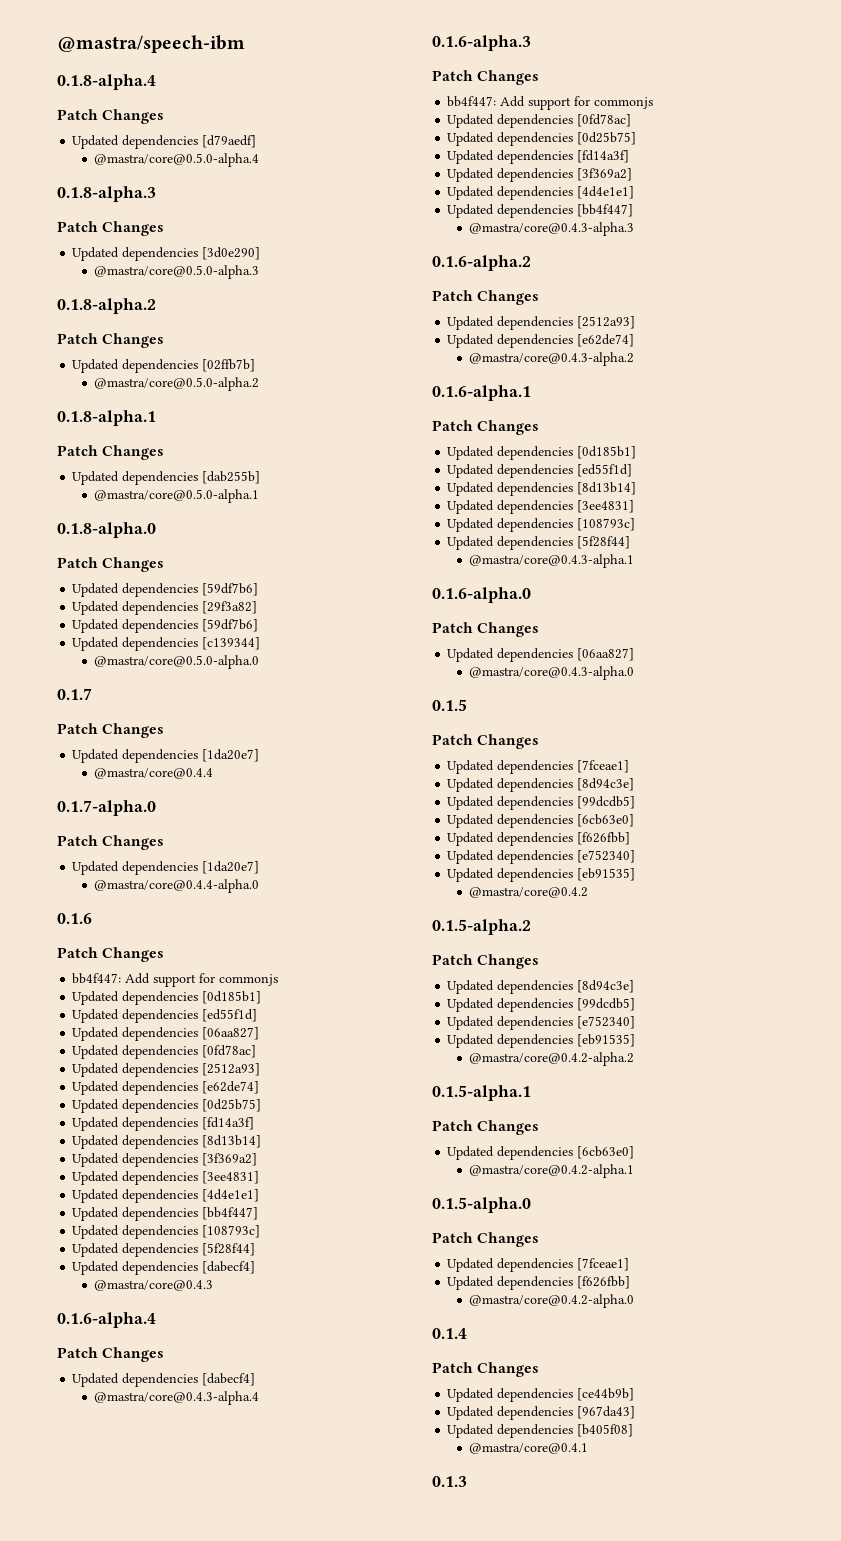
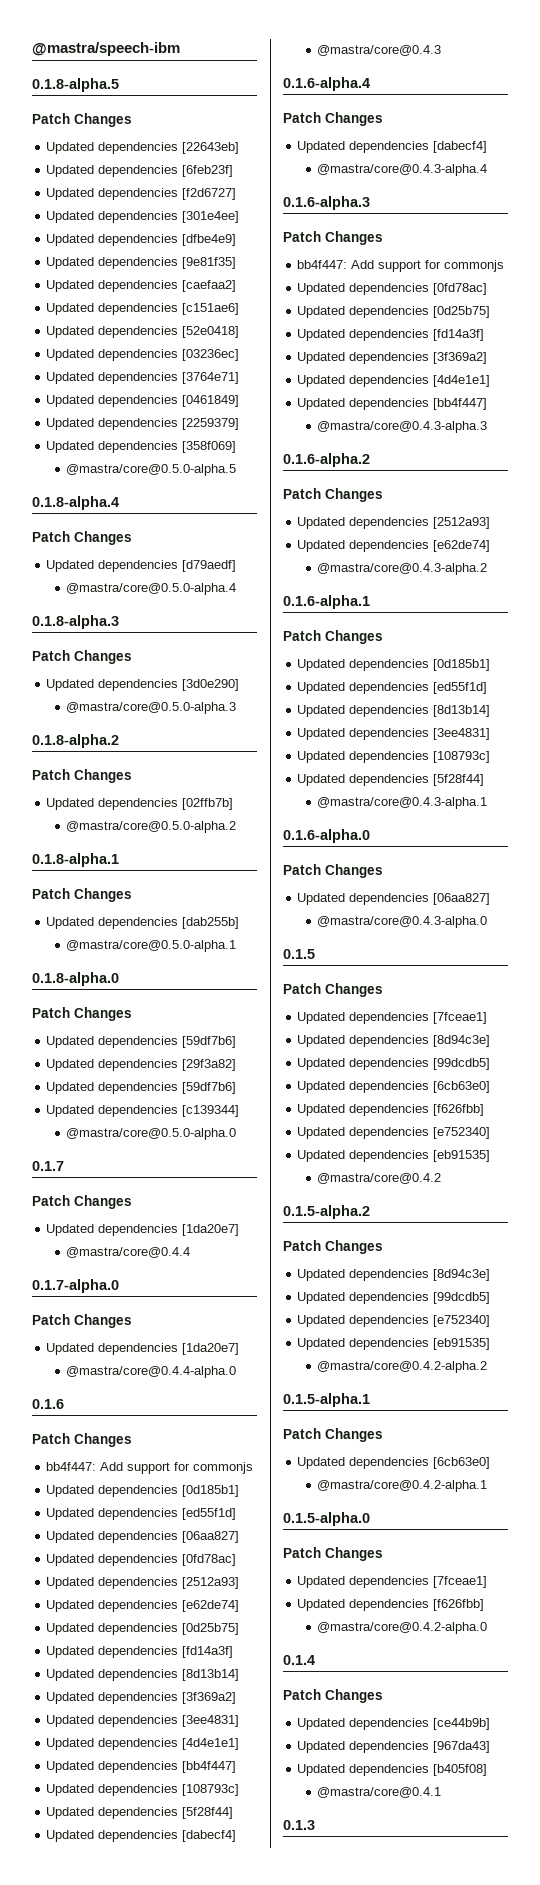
(245, 44) none -> [32,78,119,92] [32,113,132,127] [46,142,240,154] [46,165,234,177] [46,188,237,200] [46,211,240,223] [46,234,237,246] [46,257,237,269] [46,280,237,292] [46,303,240,315] [46,326,240,338] [46,349,240,361] [46,372,240,384] [46,395,240,407] [46,418,240,430] [46,441,237,453] [66,464,237,476] // 0.1.8-alpha.5 // Patch Changes // Updated dependencies [22643eb] // Updated dependencies [6feb23f] // Updated dependencies [f2d6727] // Updated dependencies [301e4ee] // Updated dependencies [dfbe4e9] // Updated dependencies [9e81f35] // Updated dependencies [caefaa2] // Updated dependencies [c151ae6] // Updated dependencies [52e0418] // Updated dependencies [03236ec] // Updated dependencies [3764e71] // Updated dependencies [0461849] // Updated dependencies [2259379] // Updated dependencies [358f069] // @mastra/core@0.5.0-alpha.5

